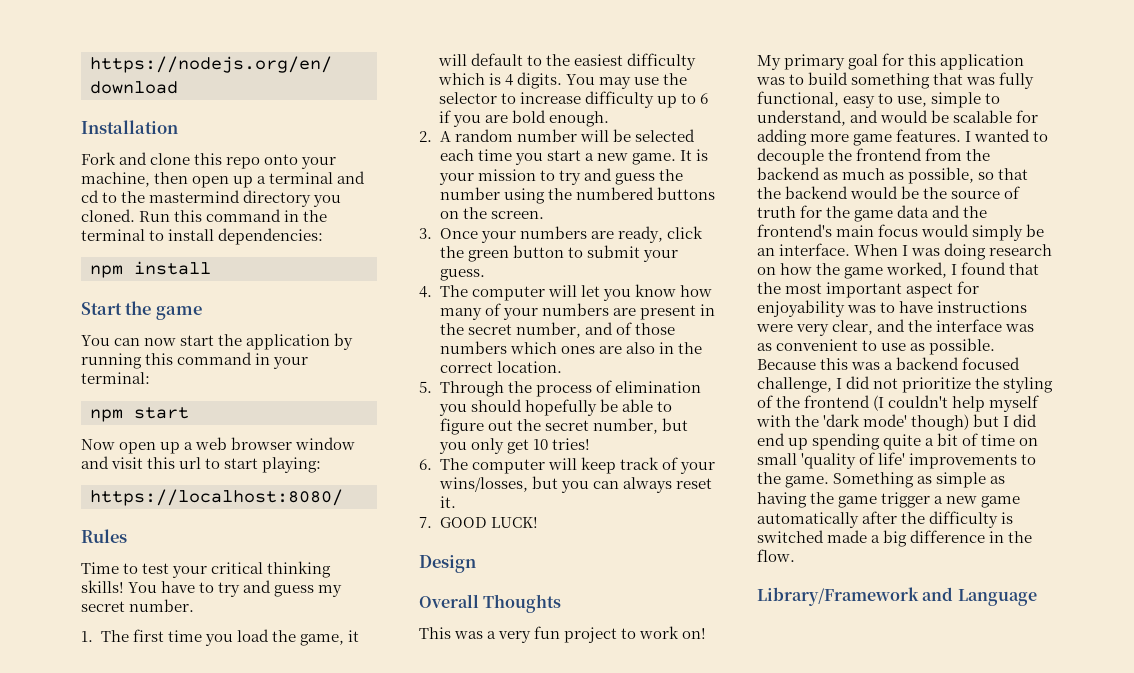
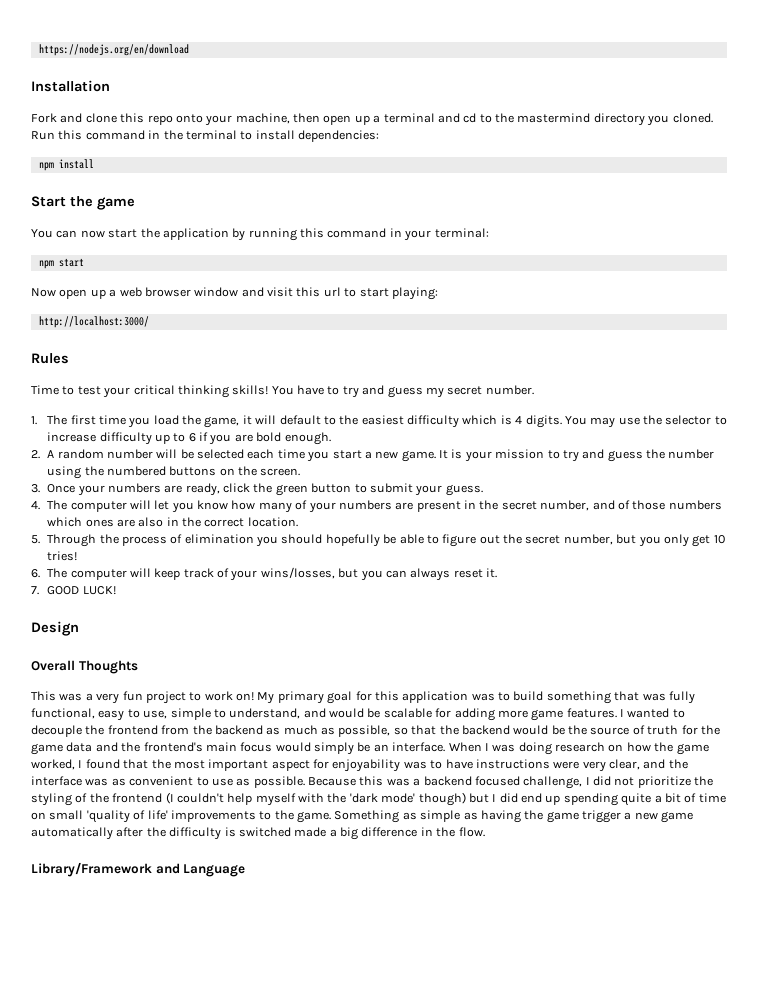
[90,489,343,506] https://localhost:8080/ -> [38,316,149,328] http://localhost:3000/

